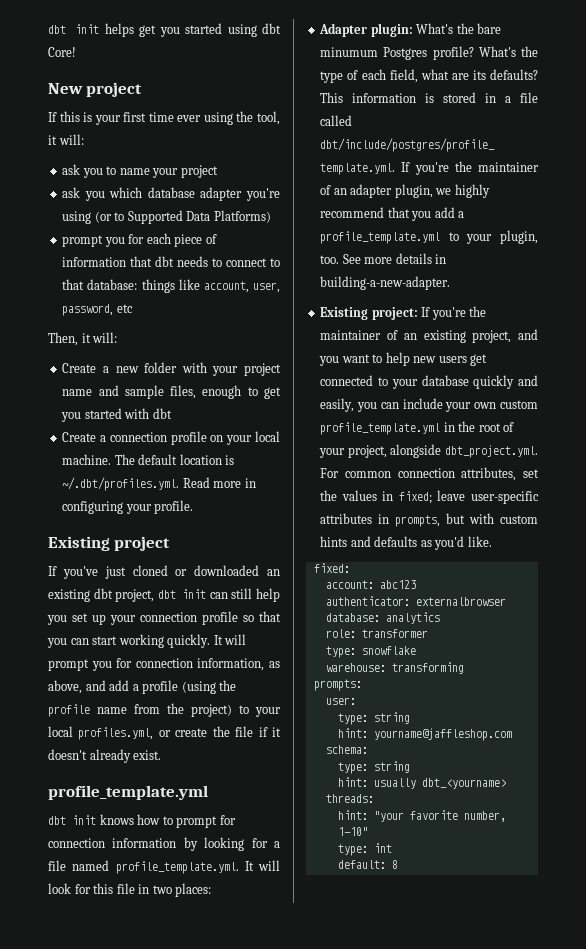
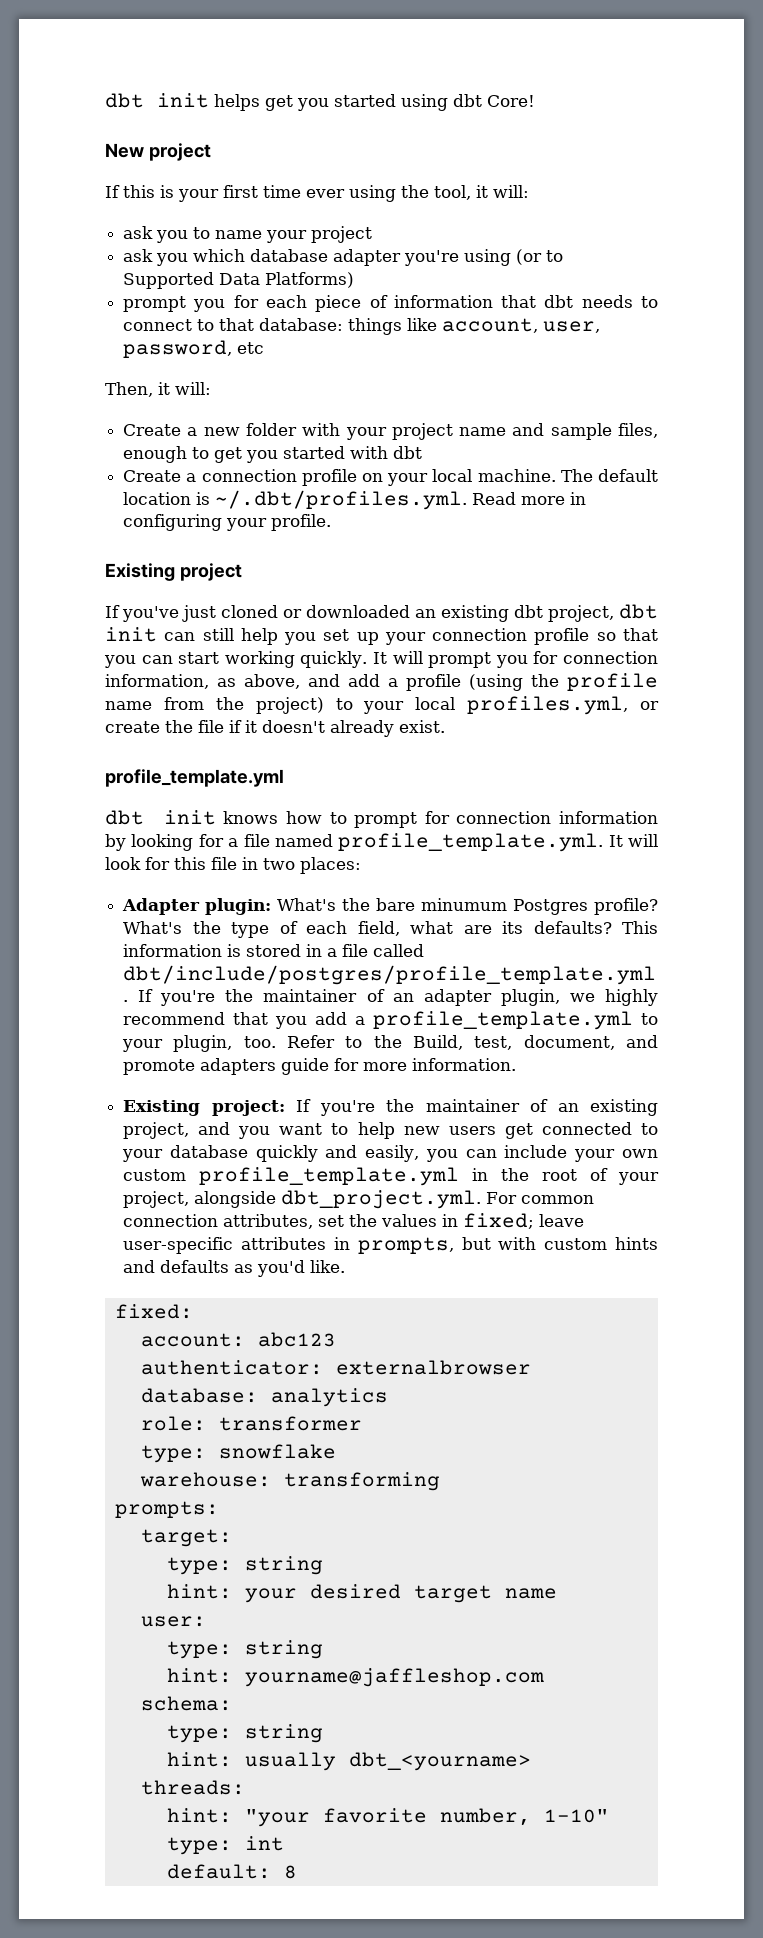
[342,253,447,264] [320,276,451,290] See more details in building-a-new-adapter. -> [287,1035,658,1050] [123,1058,517,1075] Refer to the Build, test, document, and promote adapters guide for more information.
(362, 685) none -> [140,1529,232,1547] [166,1556,323,1575] [166,1584,557,1603] // target: // type: string // hint: your desired target name

